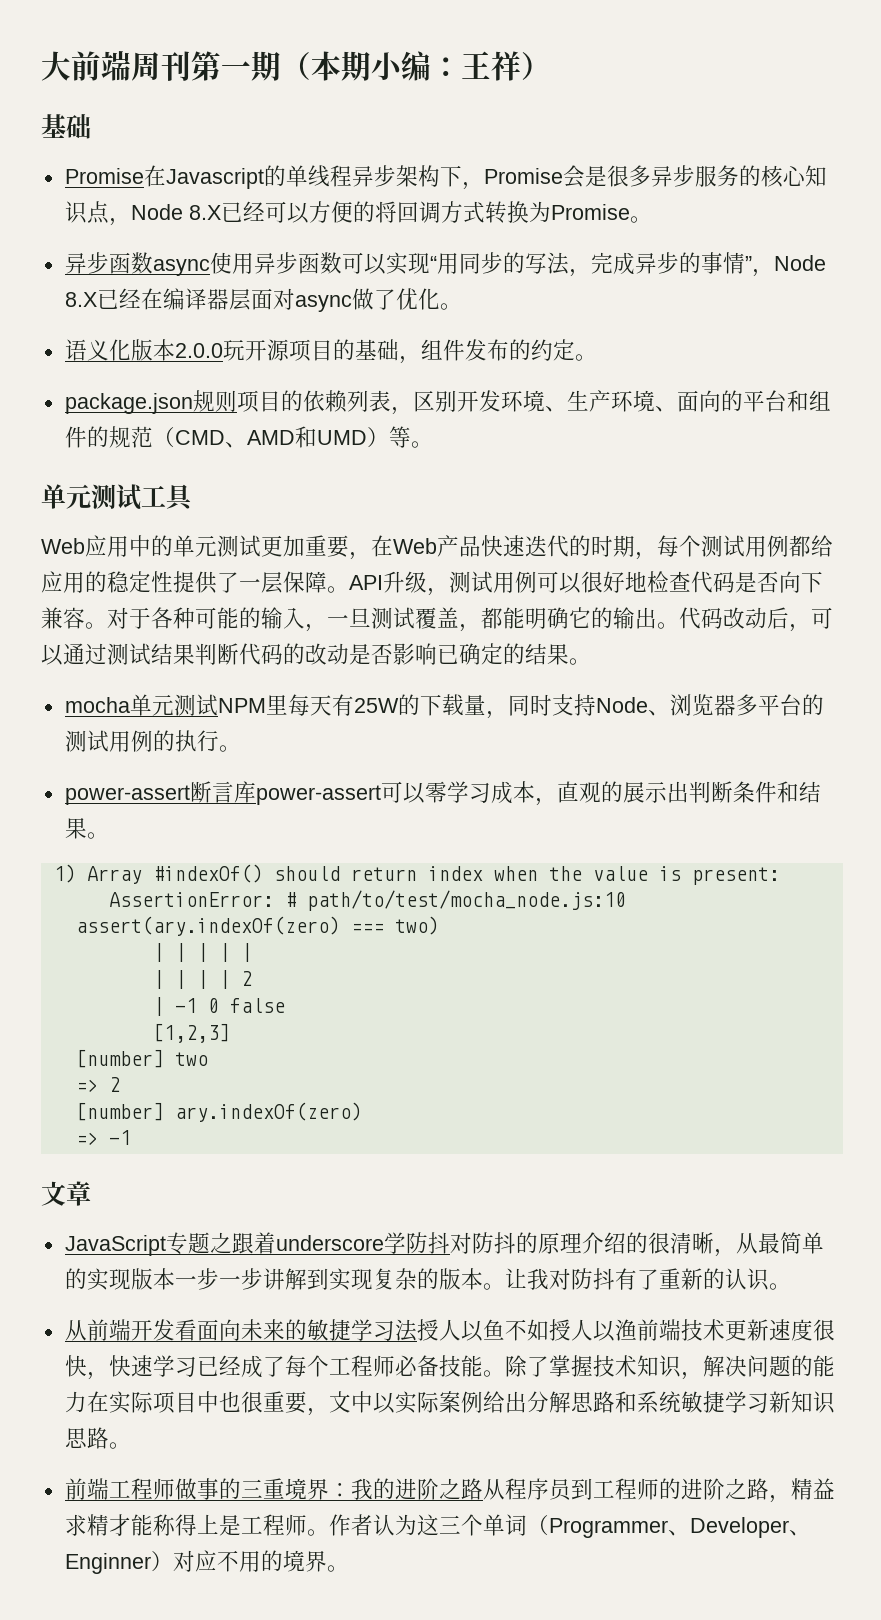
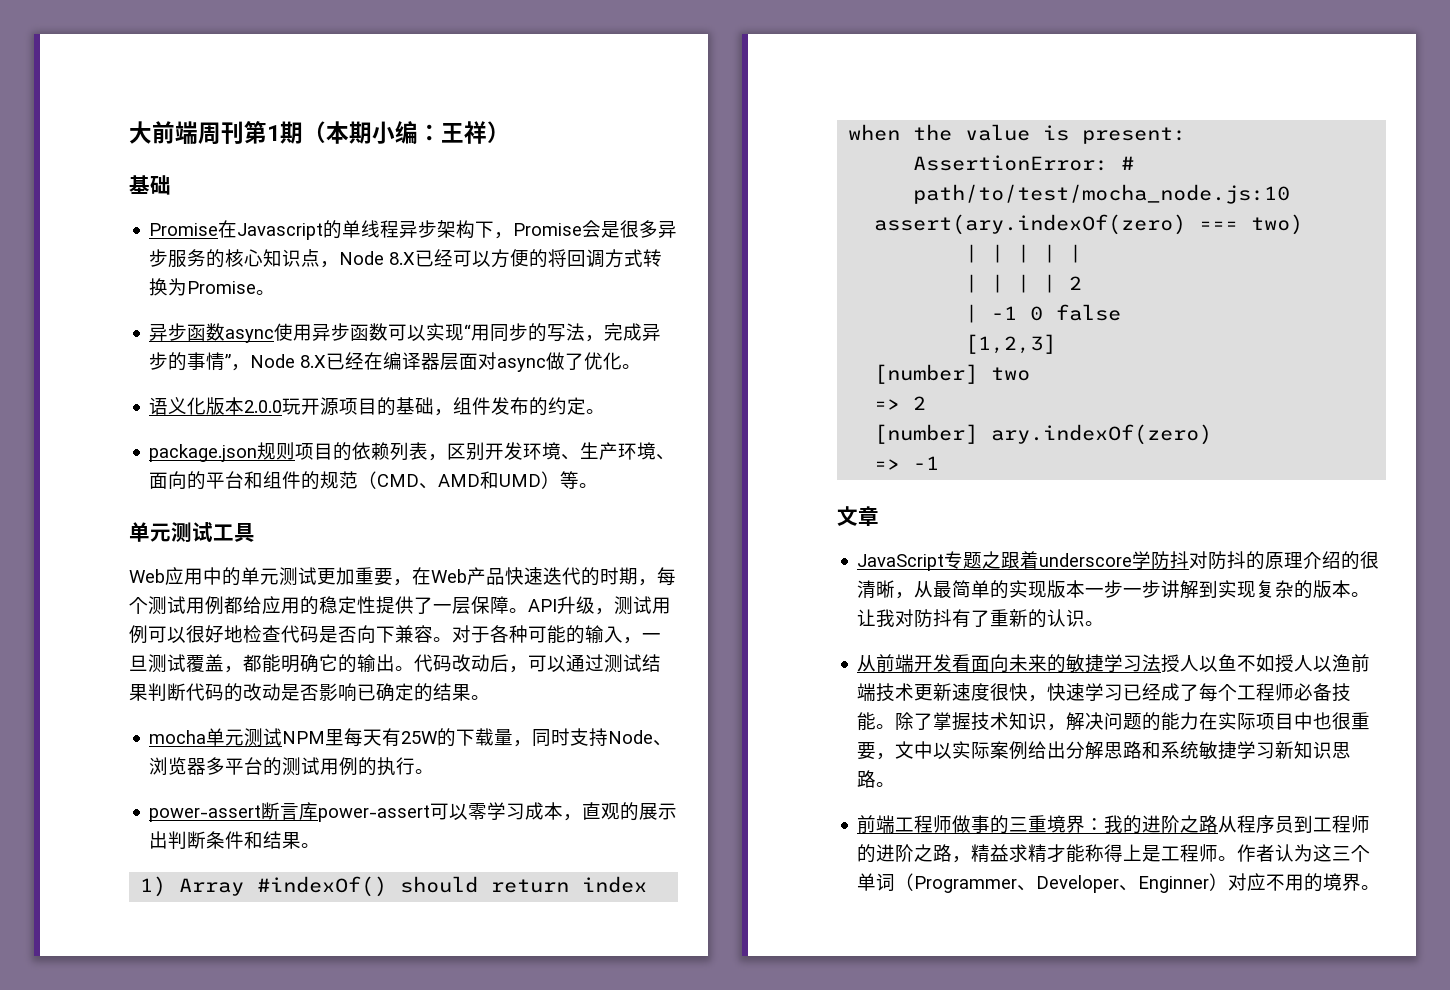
[221,61,251,77] 一 -> [267,125,280,141] 1

